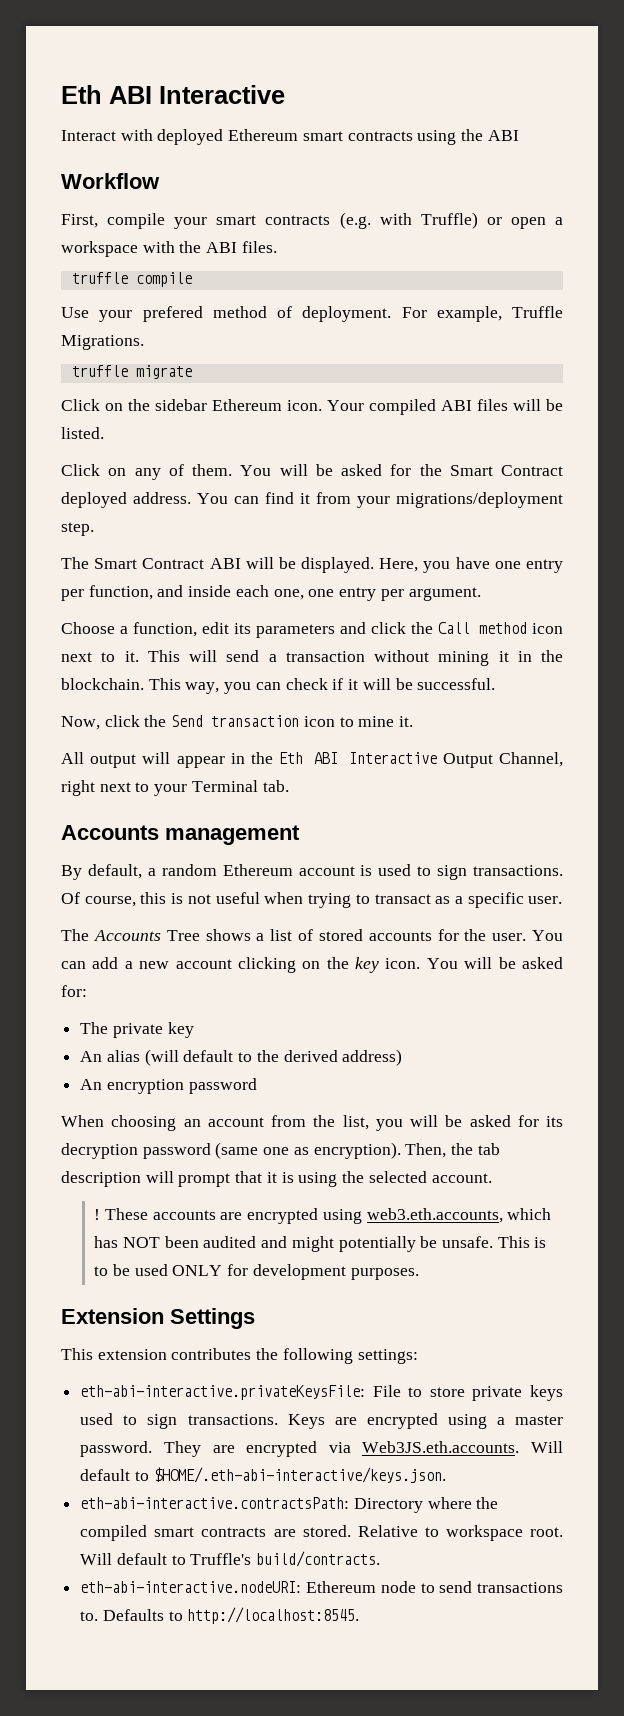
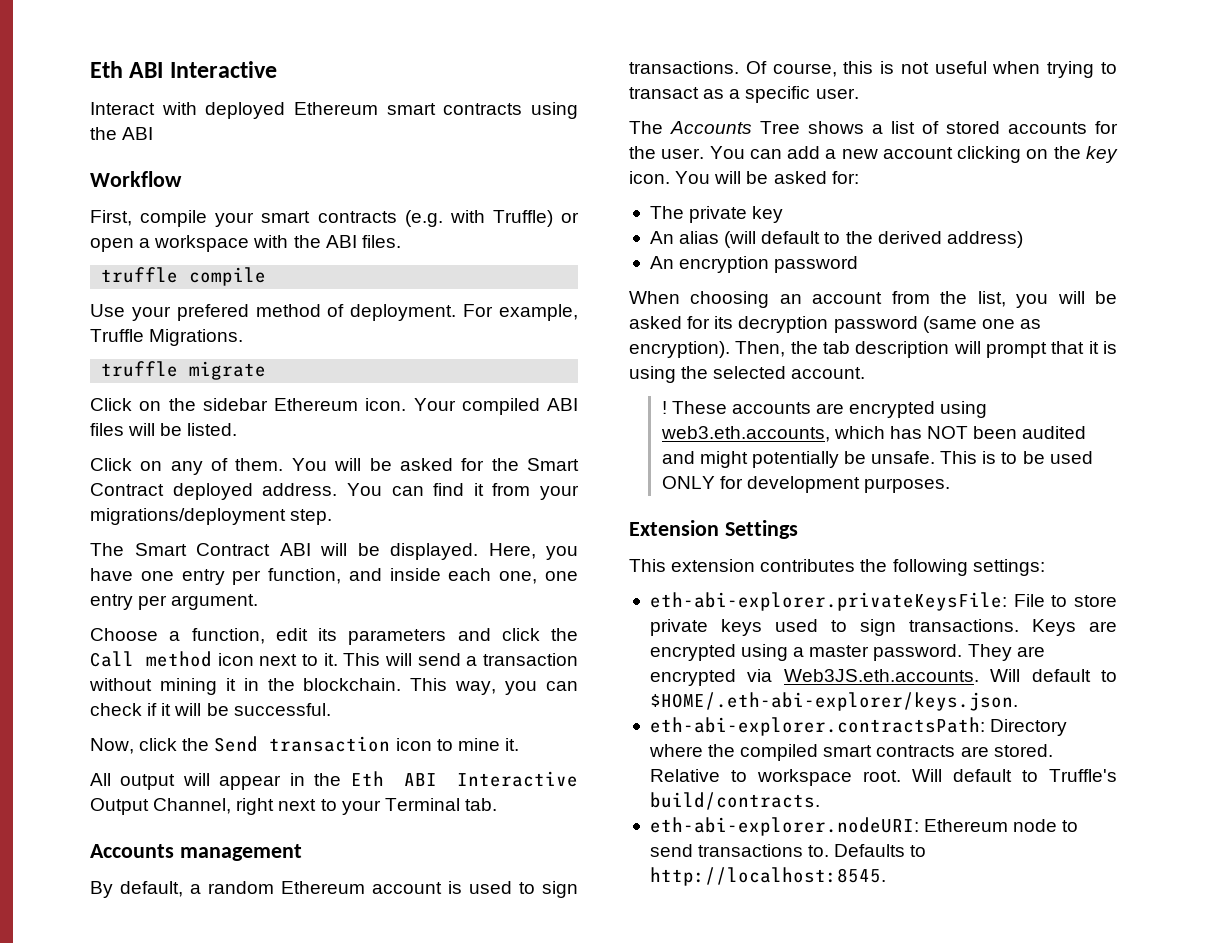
[80,1385,366,1400] eth-abi-interactive.privateKeysFile: -> [649,592,1007,611] eth-abi-explorer.privateKeysFile:
[153,1467,446,1483] [80,1497,350,1509] $HOME/.eth-abi-interactive/keys.json. // eth-abi-interactive.contractsPath: -> [649,692,1018,711] [649,717,985,736] $HOME/.eth-abi-explorer/keys.json. // eth-abi-explorer.contractsPath:
[80,1581,302,1593] eth-abi-interactive.nodeURI: -> [649,817,919,836] eth-abi-explorer.nodeURI:

